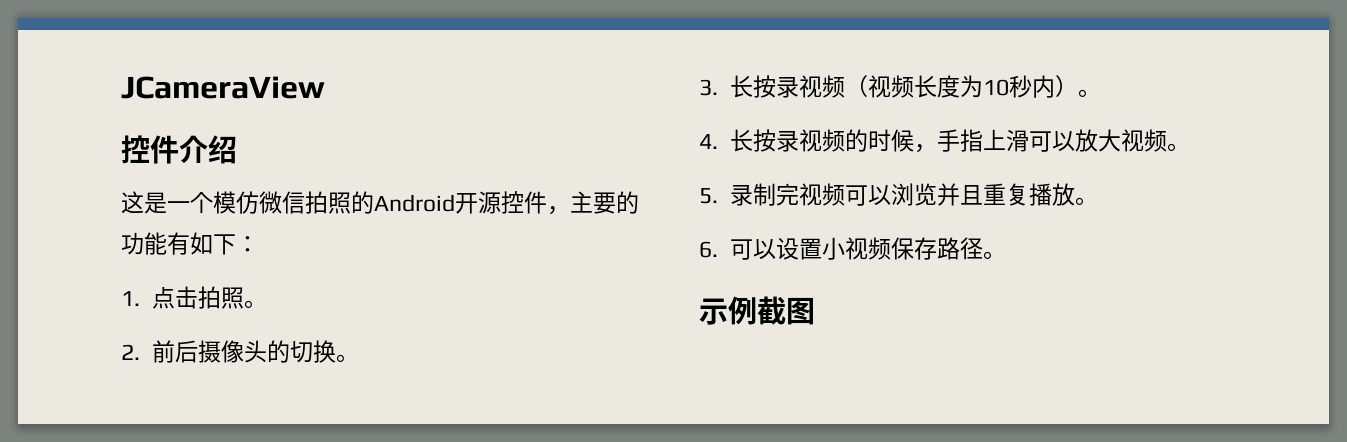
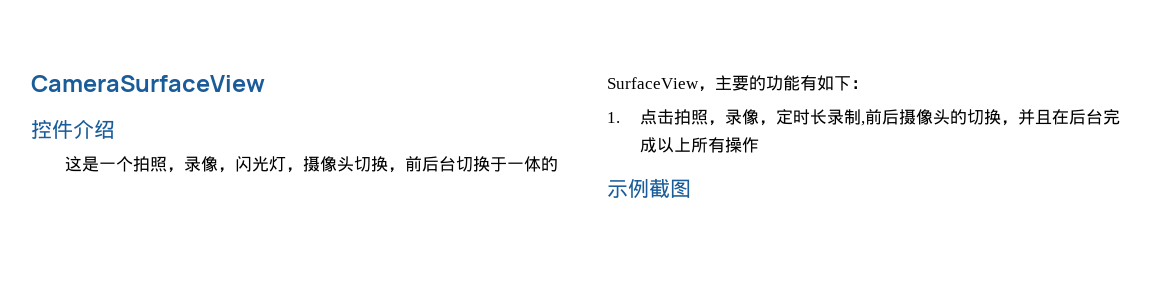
[121,76,325,99] JCameraView -> [31,75,265,92] CameraSurfaceView
[213,191,547,214] 模仿微信拍照的Android开源控件 -> [132,156,558,173] [607,77,699,89] 拍照，录像，闪光灯，摄像头切换，前后台切换于一体的SurfaceView
[243,300,267,308] [121,340,359,363] [699,75,1101,98] [699,129,1190,153] [699,183,1098,206] [699,237,1006,260] 。 // 2.前后摄像头的切换。 // 3.长按录视频（视频长度为10秒内）。 // 4.长按录视频的时候，手指上滑可以放大视频。 // 5.录制完视频可以浏览并且重复播放。 // 6.可以设置小视频保存路径。 -> [708,109,1121,126] [640,137,760,153] ，录像，定时长录制,前后摄像头的切换，并且在后台完成以上所有操作

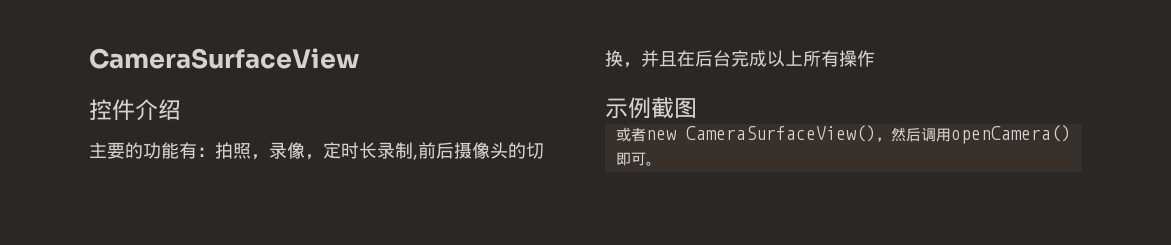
[64,156,558,173] [607,77,715,92] 这是一个拍照，录像，闪光灯，摄像头切换，前后台切换于一体的SurfaceView， -> (181, 110) none
[817,75,851,91] 如下 -> (197, 150) none
[607,109,675,125] // 1.点击 -> (215, 152) none
(691, 188) none -> [615,125,1071,144] [615,152,661,166] // 或者new CameraSurfaceView()，然后调用openCamera()即可。

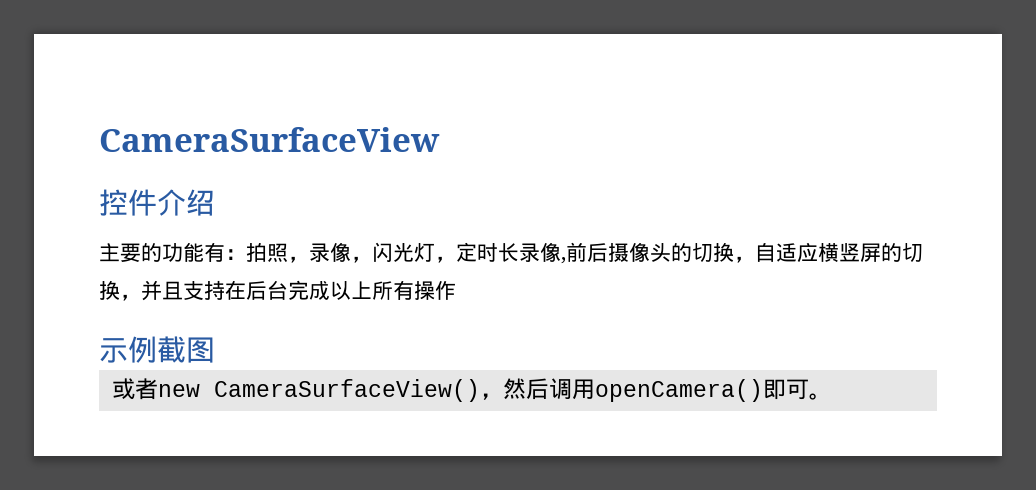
(323, 157) none -> [372,242,456,263] 闪光灯，
[395,142,413,159] 制 -> [540,242,561,262] 像
[641,50,677,67] 并且 -> [755,242,923,263] [99,280,225,301] 自适应横竖屏的切换，并且支持

